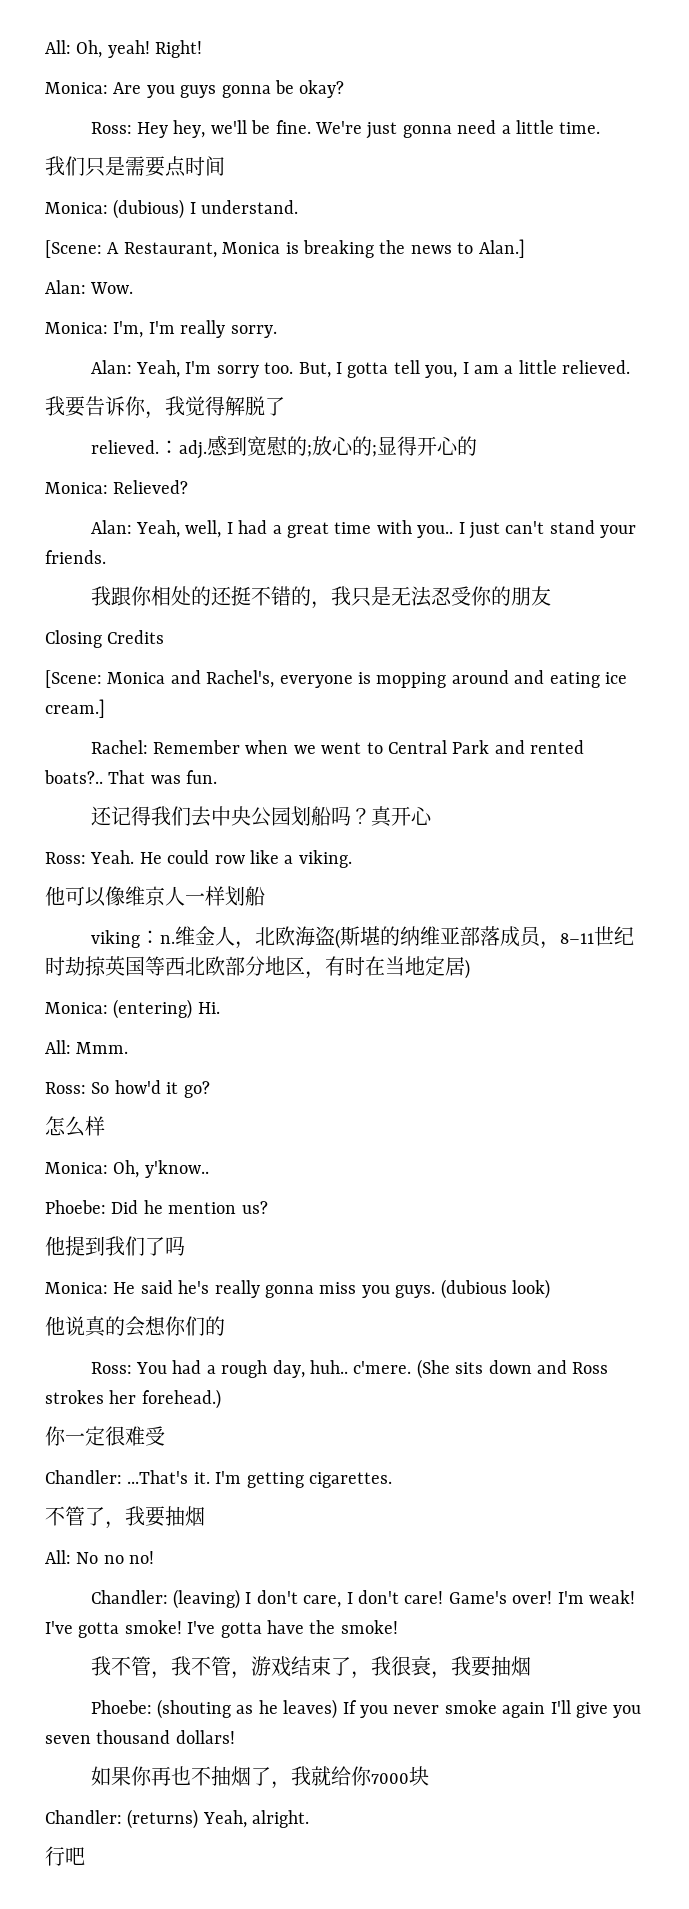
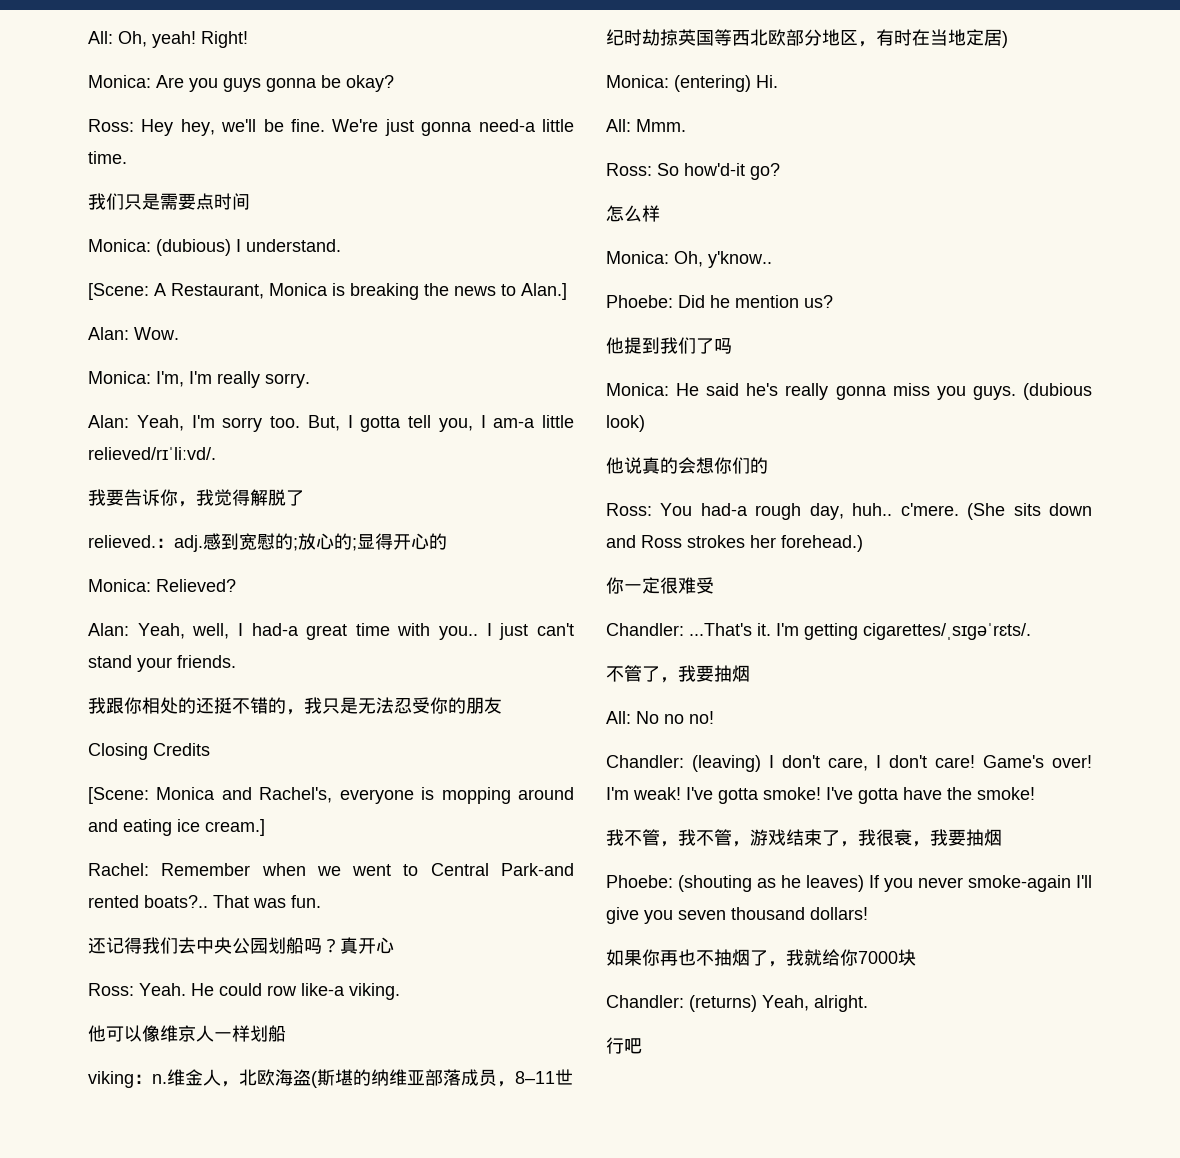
[457,120,511,134] need a -> [478,119,536,132] need-a
[473,360,631,374] am a little relieved. -> [493,415,574,428] [88,447,216,460] am-a little relieved/rɪˈliːvd/.
[238,520,282,534] had a -> [251,623,299,636] had-a
[452,740,525,754] Park and -> [500,863,574,876] Park-and
[250,850,294,864] like a -> [301,983,345,996] like-a
[114,1080,179,1094] how'd it -> [684,163,745,176] how'd-it
[172,1360,216,1374] had a -> [700,503,748,516] had-a
[309,1472,392,1488] cigarettes. -> [863,623,1031,640] cigarettes/ˌsɪgəˈrɛts/.
[444,1700,546,1718] smoke again -> [968,875,1071,892] smoke-again

